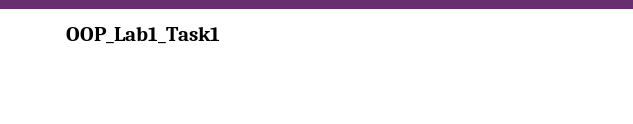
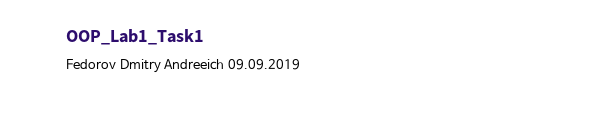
(220, 35) none -> [66,59,300,73] // Fedorov Dmitry Andreeich 09.09.2019

